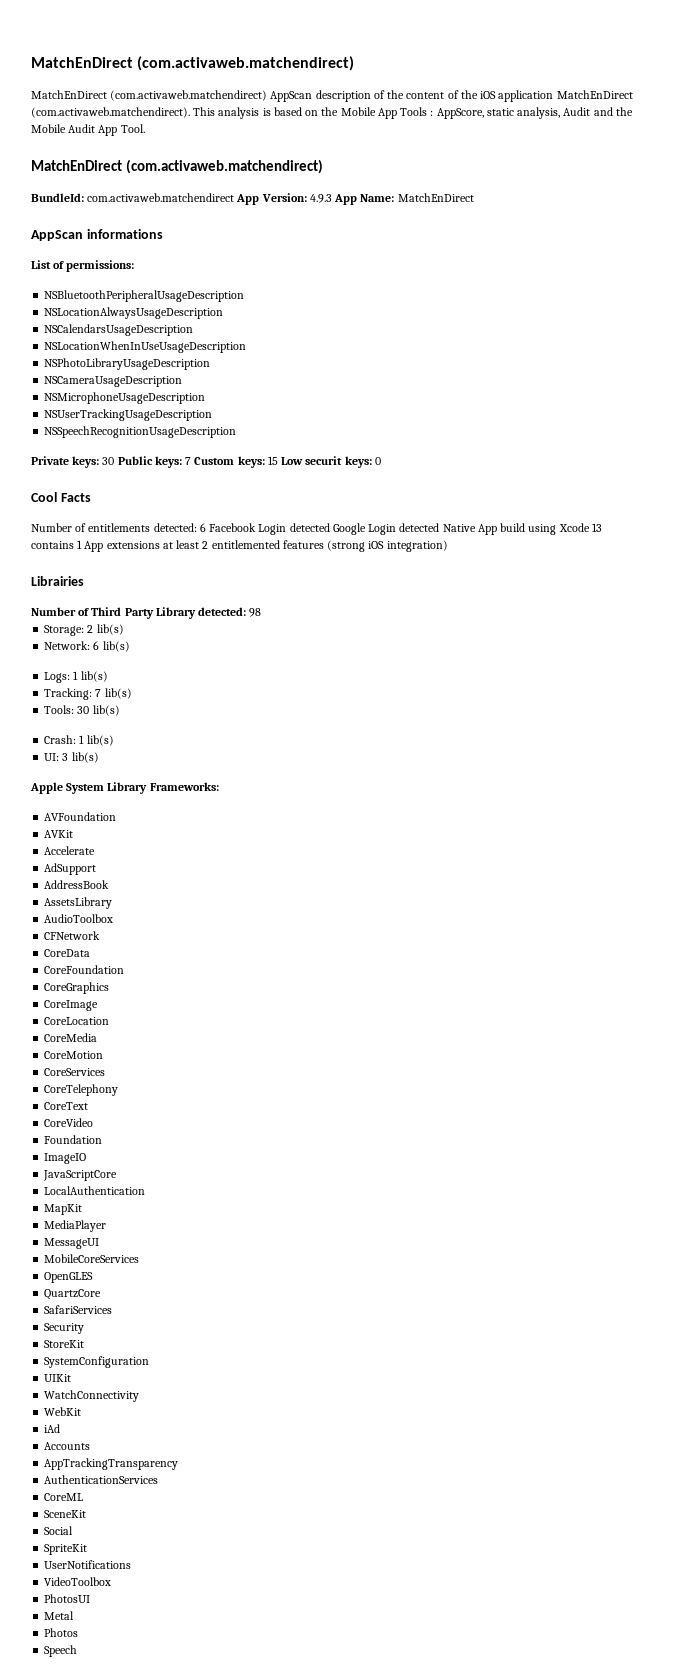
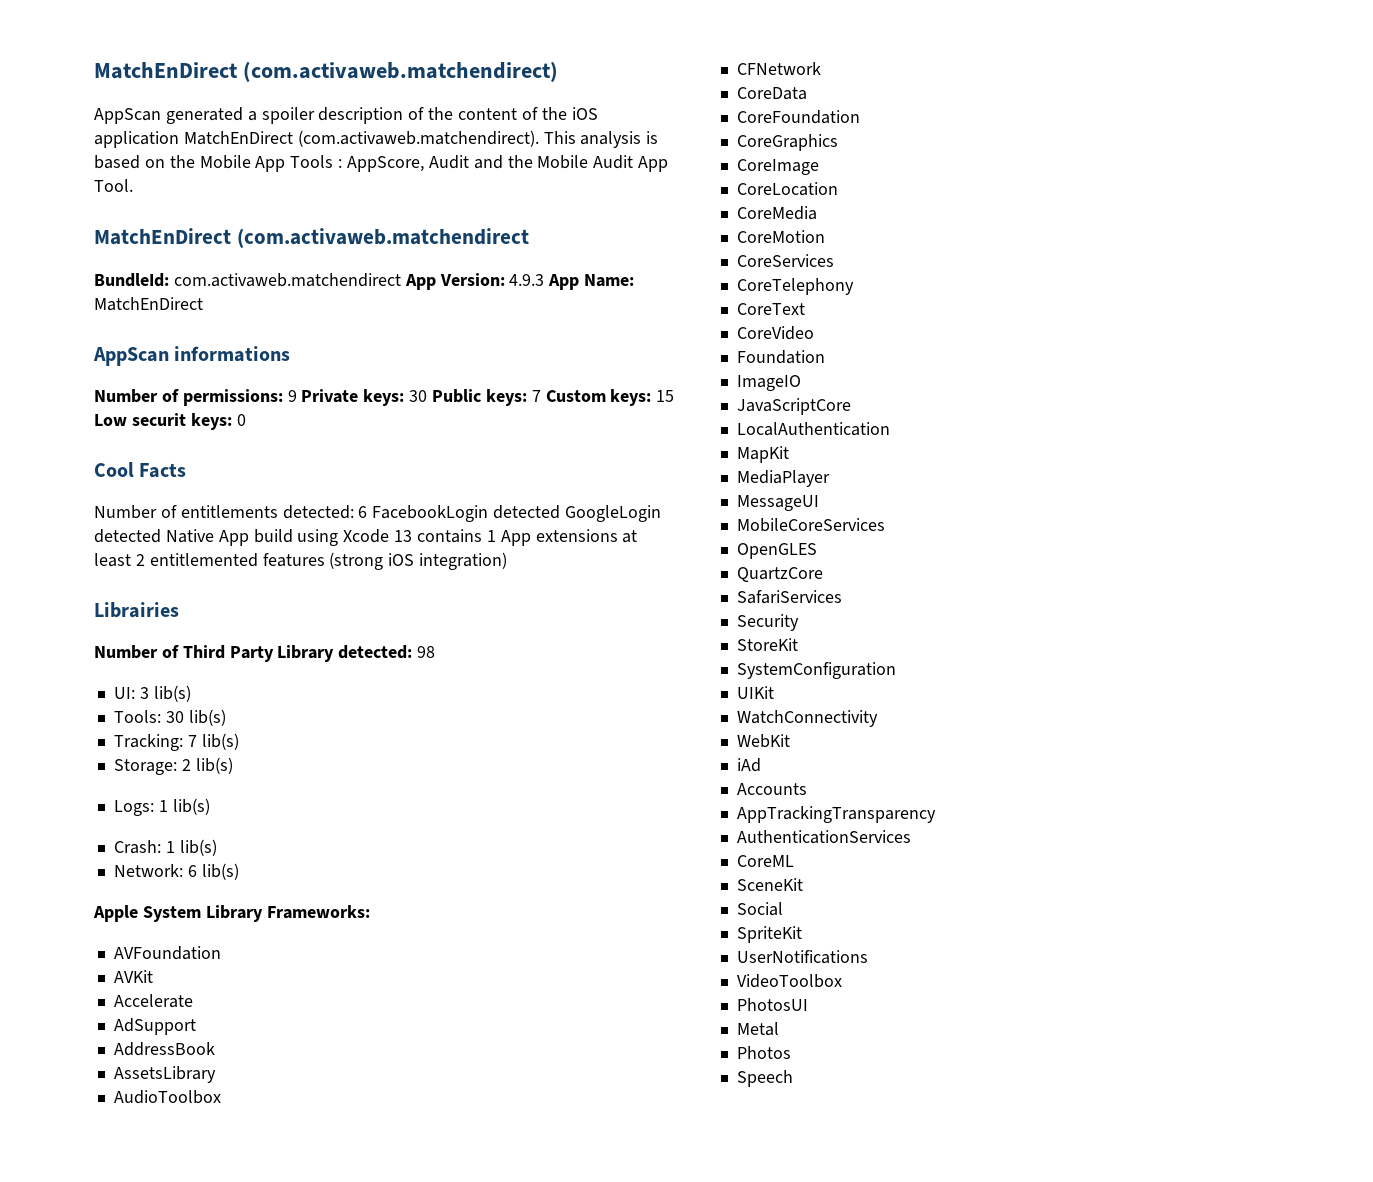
[31,56,355,71] [31,90,313,102] MatchEnDirect (com.activaweb.matchendirect) // MatchEnDirect (com.activaweb.matchendirect) AppScan -> [94,61,558,82] [94,107,315,124] MatchEnDirect (com.activaweb.matchendirect) // AppScan generated a spoiler
[486,107,561,119] static analysis, -> (425, 164) none
[125,159,323,174] (com.activaweb.matchendirect) -> [236,228,529,248] (com.activaweb.matchendirect
[31,260,51,269] List -> [94,389,158,403] Number
[44,290,245,302] [44,307,224,319] [44,324,194,336] [44,341,247,353] [44,358,211,370] [44,376,183,387] [44,392,206,404] [44,409,213,421] [44,426,237,438] // NSBluetoothPeripheralUsageDescription // NSLocationAlwaysUsageDescription // NSCalendarsUsageDescription // NSLocationWhenInUseUsageDescription // NSPhotoLibraryUsageDescription // NSCameraUsageDescription // NSMicrophoneUsageDescription // NSUserTrackingUsageDescription // NSSpeechRecognitionUsageDescription // -> [287,390,297,402] 9
[209,523,397,535] Facebook Login detected Google Login -> [372,505,662,522] FacebookLogin detected GoogleLogin
(262, 612) none -> [113,685,191,702] [113,709,226,726] [113,733,239,751] // UI: 3 lib(s) // Tools: 30 lib(s) // Tracking: 7 lib(s)
[44,641,130,652] // Network: 6 lib(s) -> (233, 765) none
[44,688,132,700] [44,705,120,716] // Tracking: 7 lib(s) // Tools: 30 lib(s) -> (210, 806) none
[44,753,69,761] UI: 3 -> [113,864,197,877] Network: 6

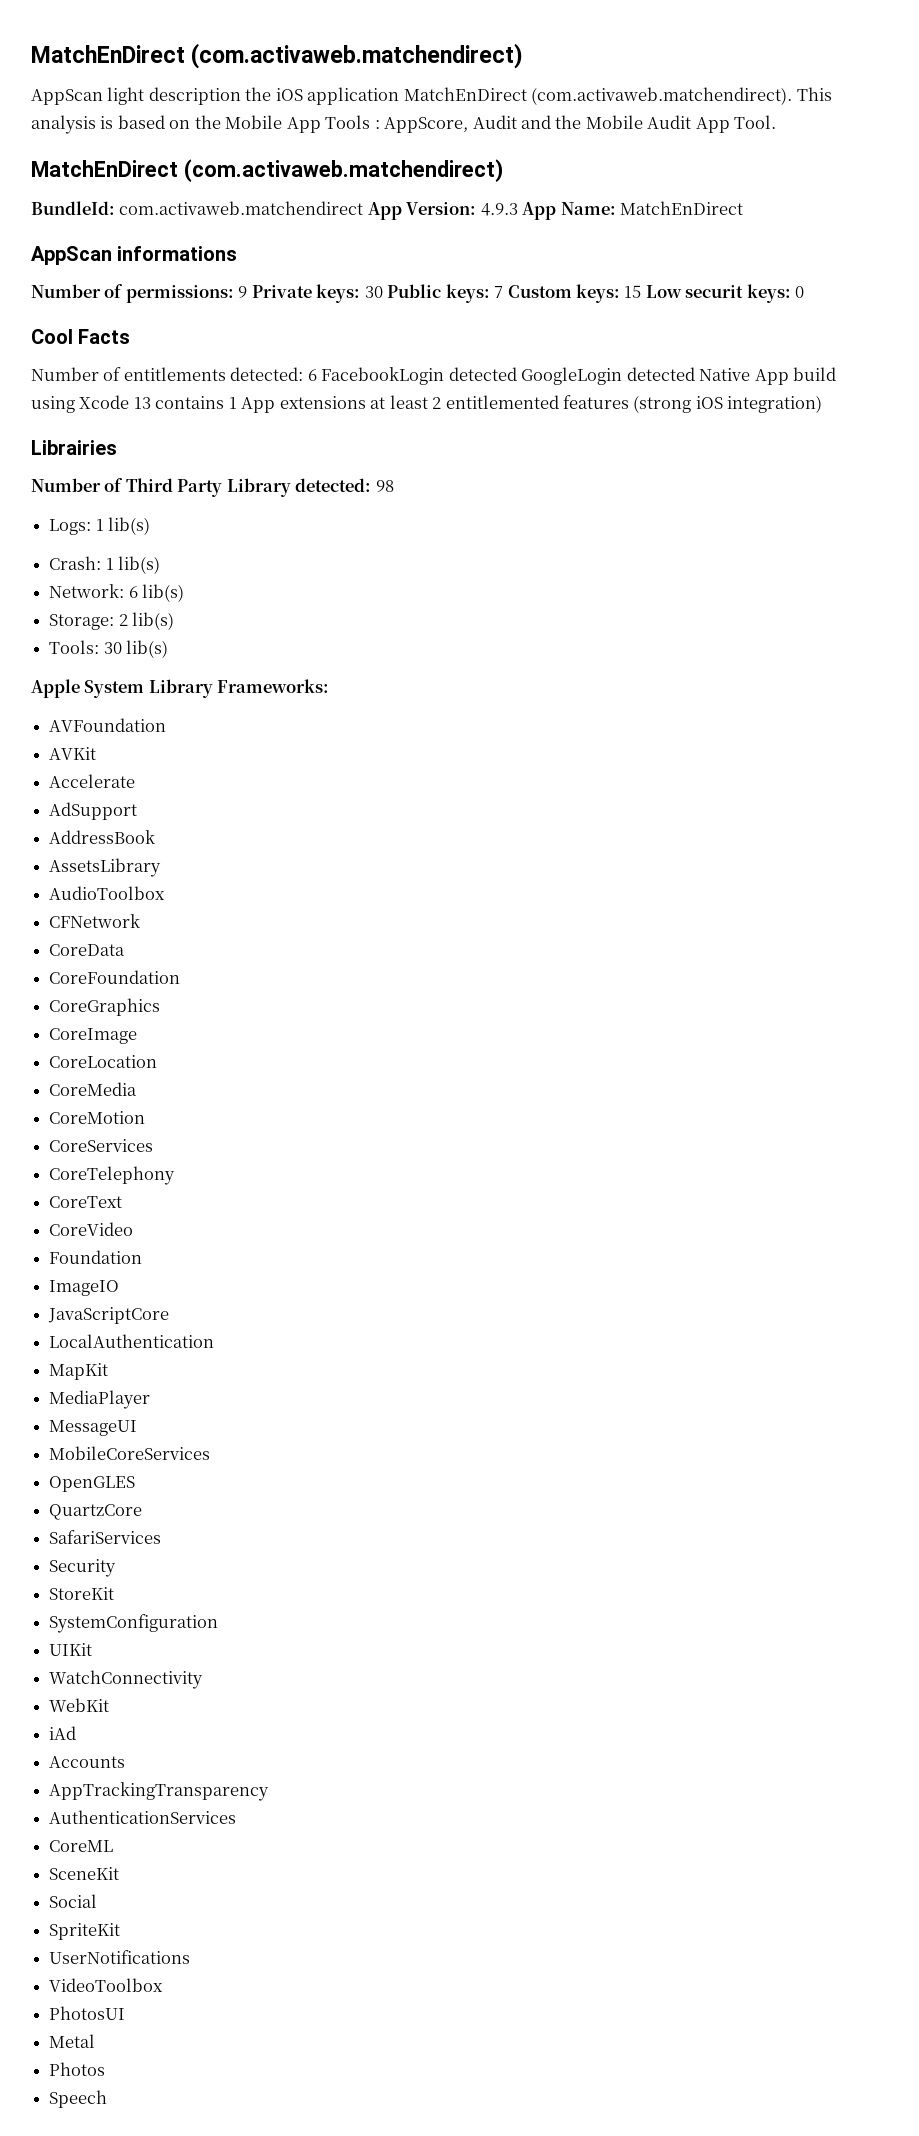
[165,107,538,124] generated a spoiler description of the content of -> [107,87,241,105] light description
[236,228,529,248] (com.activaweb.matchendirect -> [183,159,503,182] (com.activaweb.matchendirect)
[113,685,191,702] [113,709,226,726] [113,733,239,751] [113,757,233,775] // UI: 3 lib(s) // Tools: 30 lib(s) // Tracking: 7 lib(s) // Storage: 2 lib(s) -> (394, 486) none
(239, 871) none -> [49,612,175,630] [49,640,169,658] // Storage: 2 lib(s) // Tools: 30 lib(s)

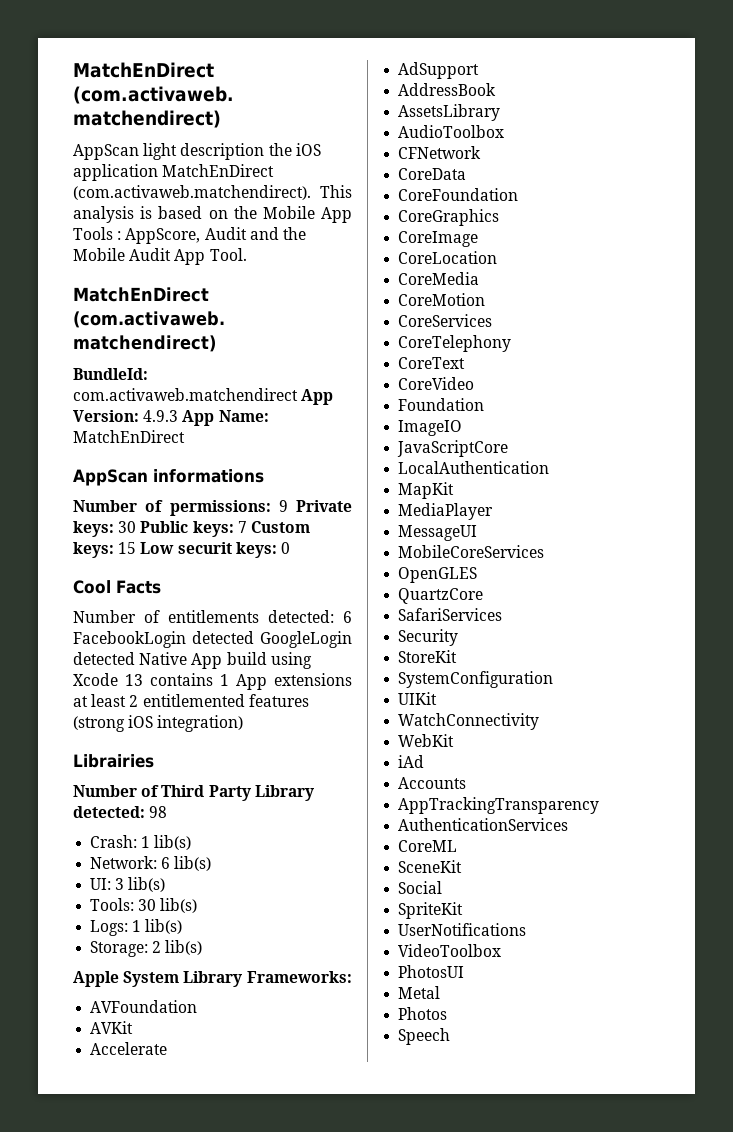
[49,517,151,535] // Logs: 1 lib(s) -> (168, 812) none
[49,614,128,630] Storage: 2 -> [90,878,125,890] UI: 3
(169, 649) none -> [90,919,183,936] [90,940,203,957] // Logs: 1 lib(s) // Storage: 2 lib(s)

